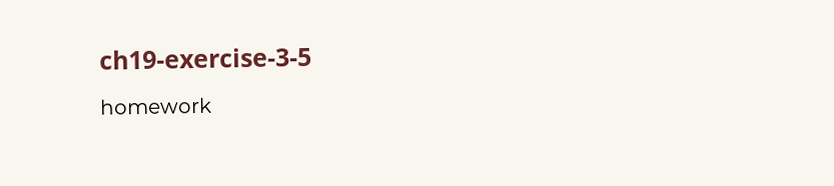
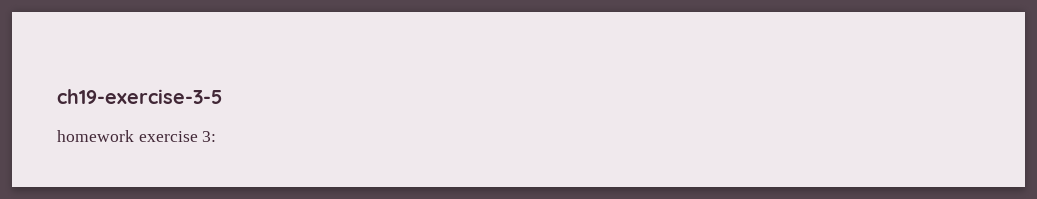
(212, 106) none -> [138,131,217,142] exercise 3:

